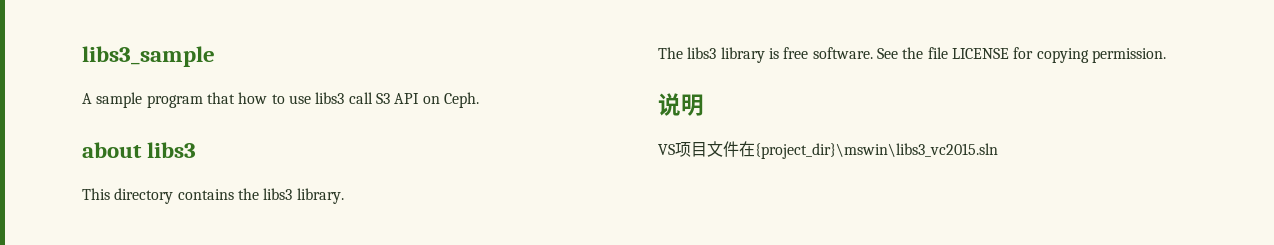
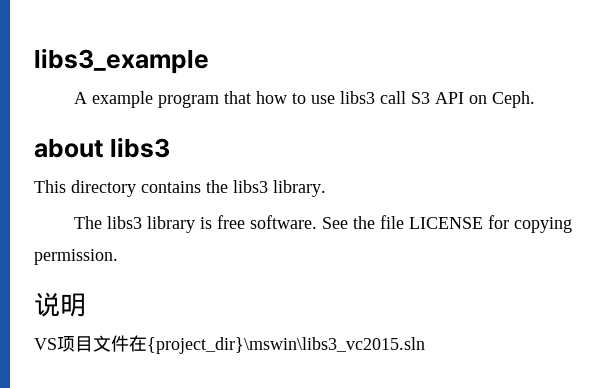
[82,46,215,67] libs3_sample -> [34,48,209,74] libs3_example
[96,92,143,108] sample -> [91,91,153,108] example

